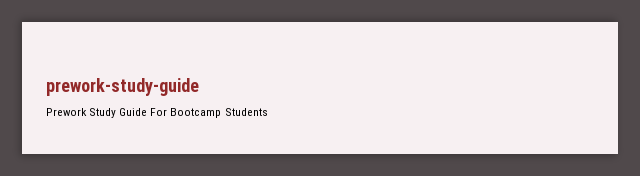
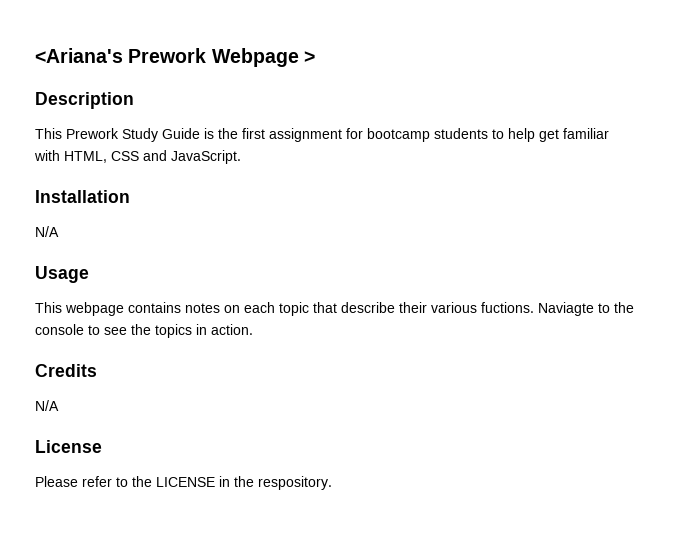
[46,78,199,96] [46,108,268,118] prework-study-guide // Prework Study Guide For Bootcamp Students -> [35,48,315,67] [35,92,134,109] [35,128,609,142] [34,150,241,164] [35,190,130,203] [35,226,59,237] [35,266,89,283] [35,302,634,316] [35,324,253,338] [35,364,97,377] [35,400,59,411] [35,440,102,453] [35,476,332,490] <Ariana's Prework Webpage > // Description // This Prework Study Guide is the first assignment for bootcamp students to help get familiar with HTML, CSS and JavaScript. // Installation // N/A // Usage // This webpage contains notes on each topic that describe their various fuctions. Naviagte to the console to see the topics in action. // Credits // N/A // License // Please refer to the LICENSE in the respository.

